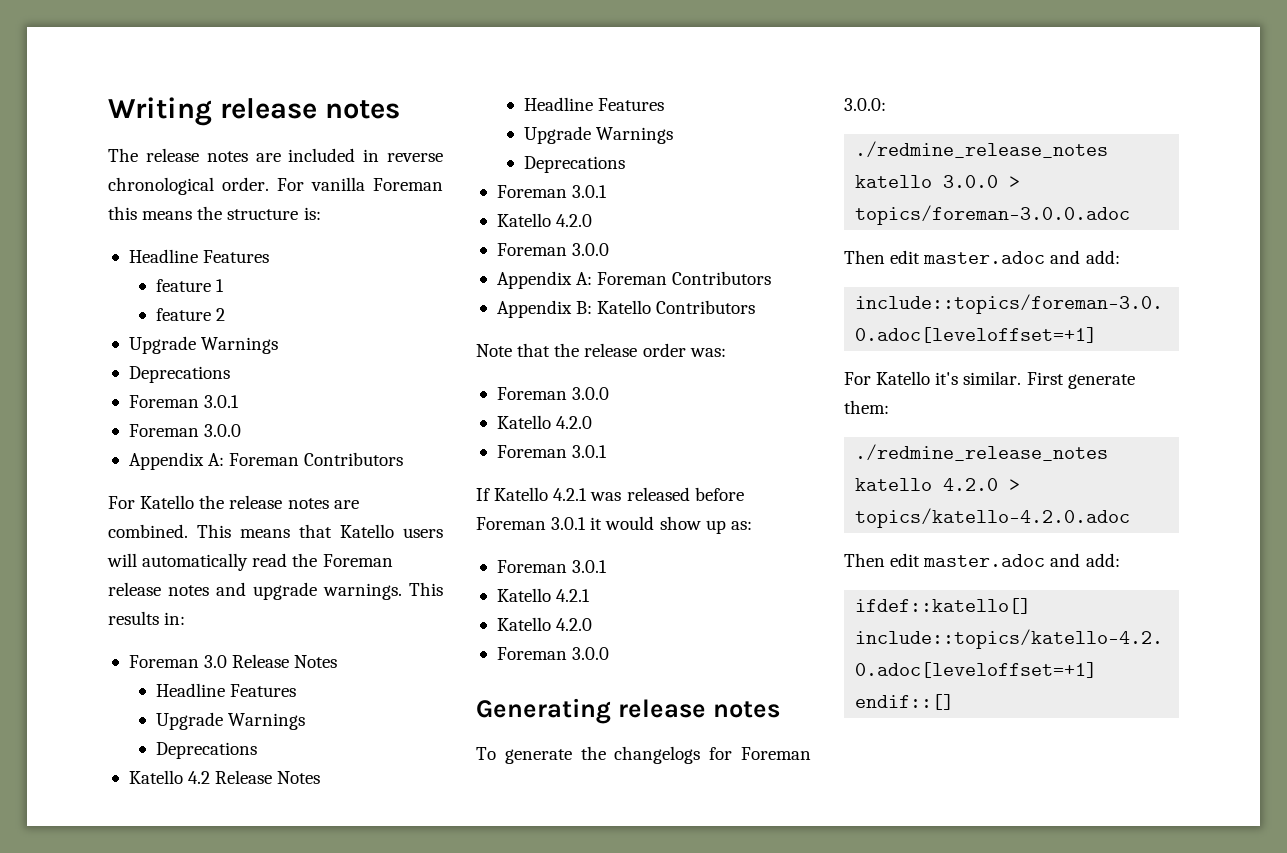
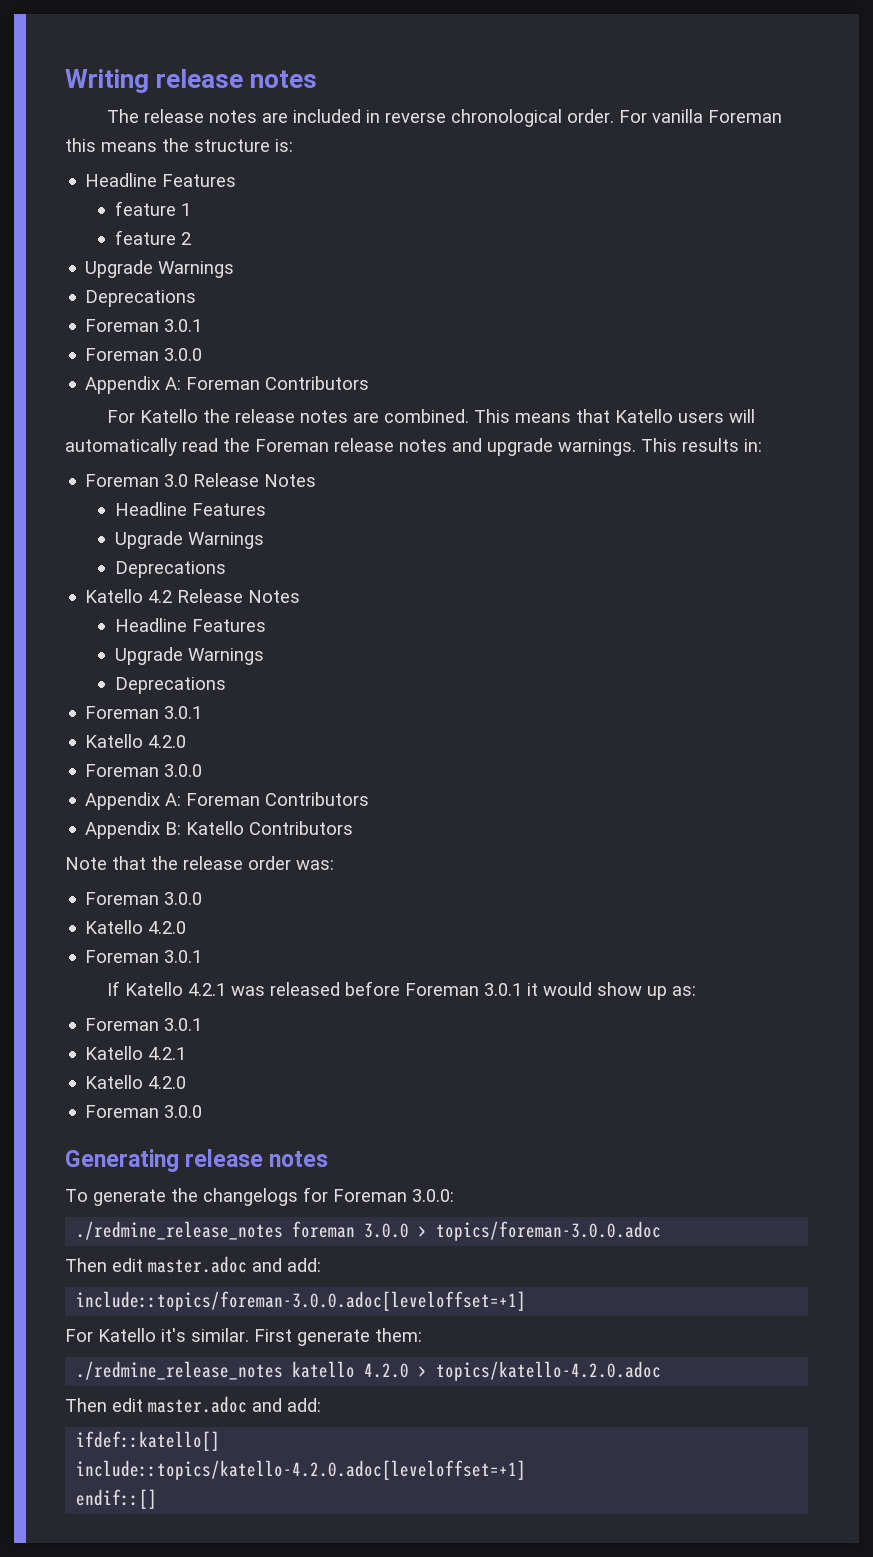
[855,175,933,188] katello -> [292,1221,356,1238] foreman

